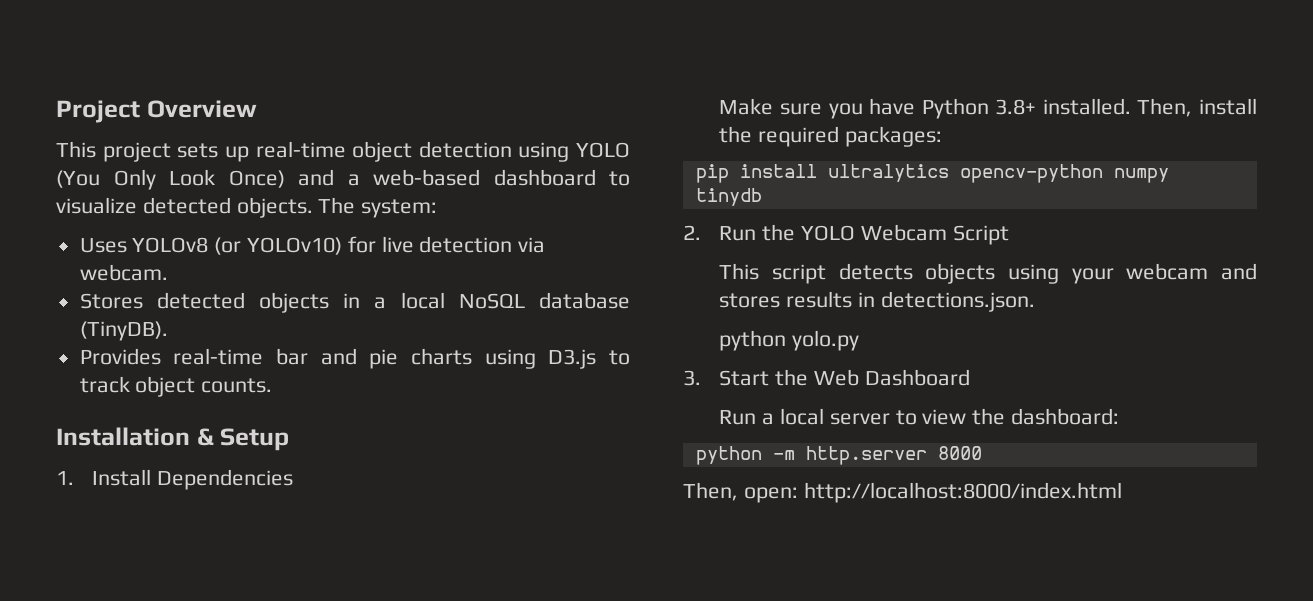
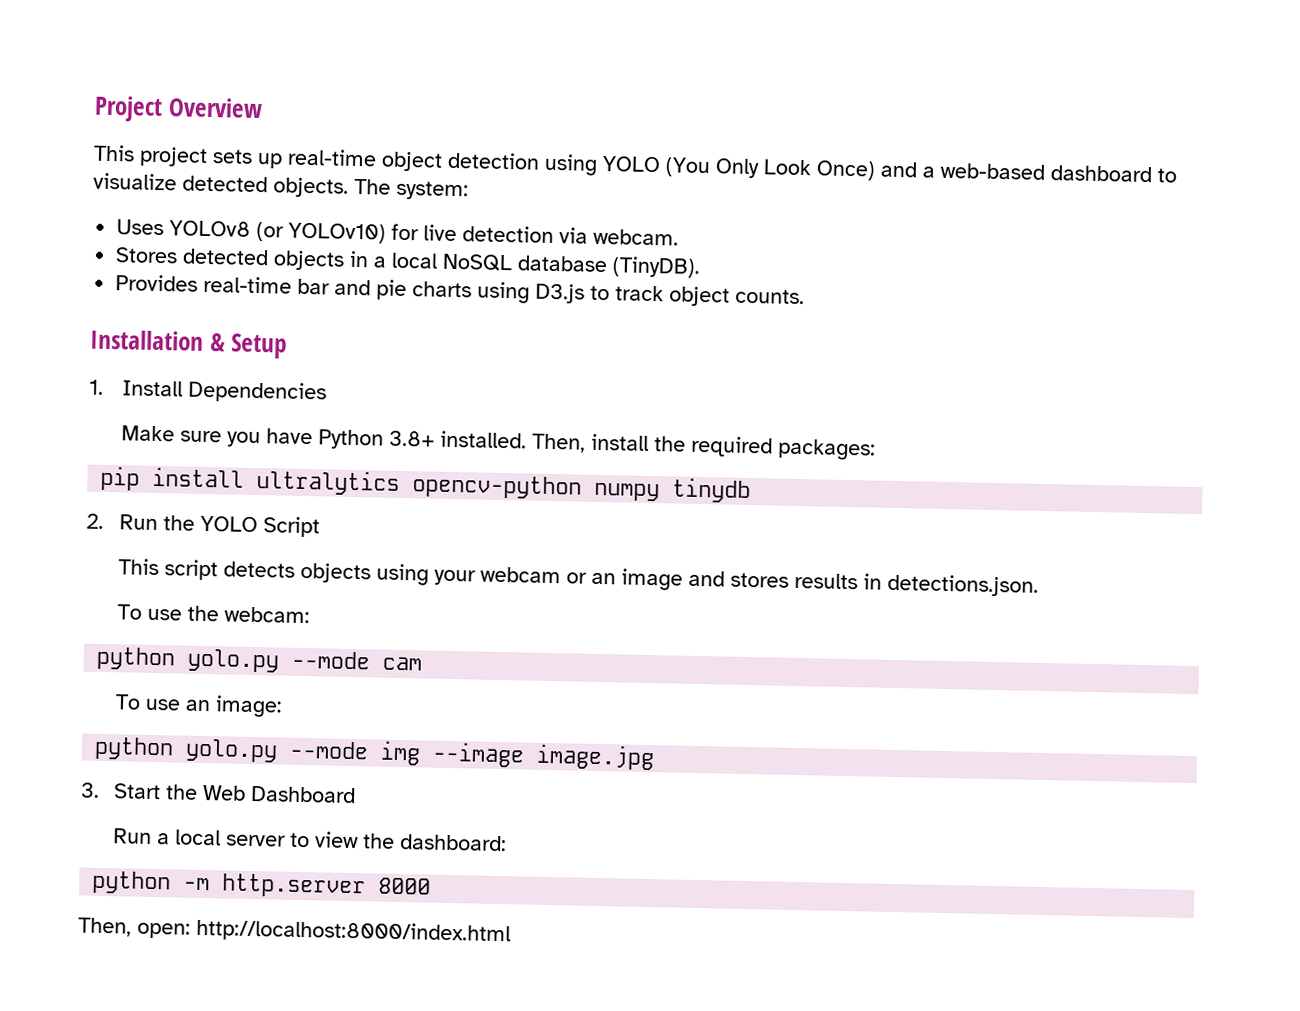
[860,224,947,241] Webcam -> (258, 524) none
(1209, 271) none -> [565,568,683,591] or an image
[719,330,860,351] python yolo.py -> [116,604,310,624] [96,646,423,673] [114,694,283,718] [94,736,656,771] To use the webcam: // python yolo.py --mode cam // To use an image: // python yolo.py --mode img --image image.jpg

